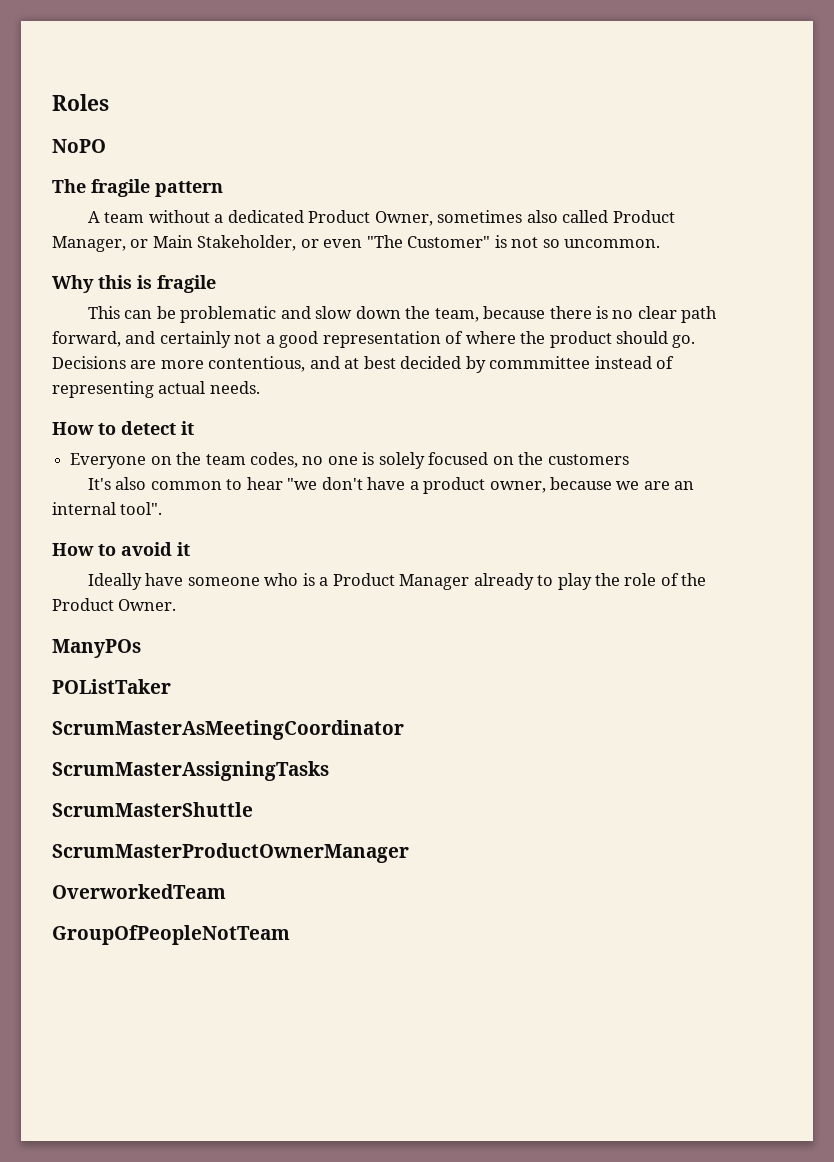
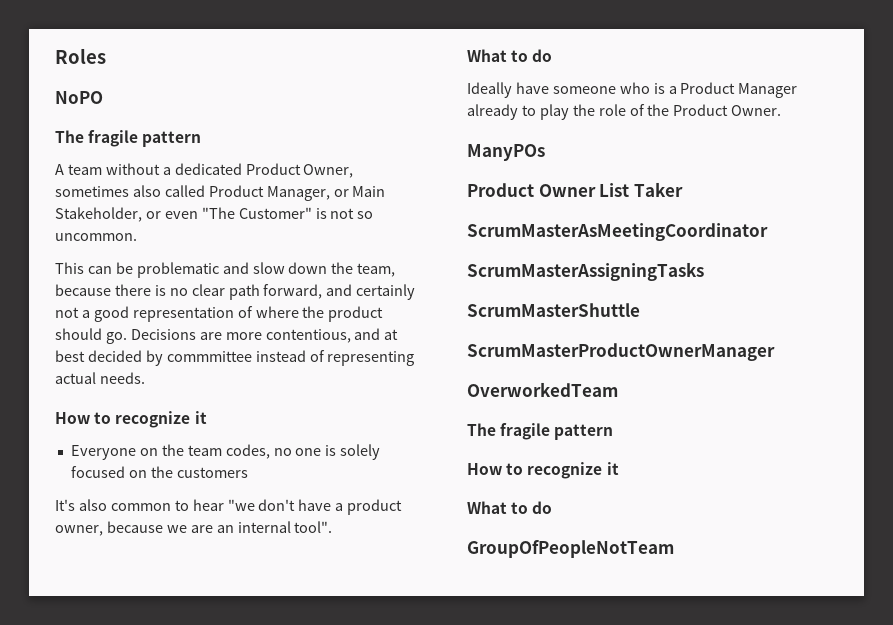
[52,275,216,293] // Why this is fragile -> (137, 237) none
[121,421,176,435] detect -> [115,411,191,428] recognize
[52,542,190,556] How to avoid it -> [467,49,553,62] What to do
[52,679,171,694] POListTaker -> [467,182,683,197] Product Owner List Taker
(226, 891) none -> [467,423,614,440] [467,462,619,479] [467,501,553,514] // The fragile pattern // How to recognize it // What to do

